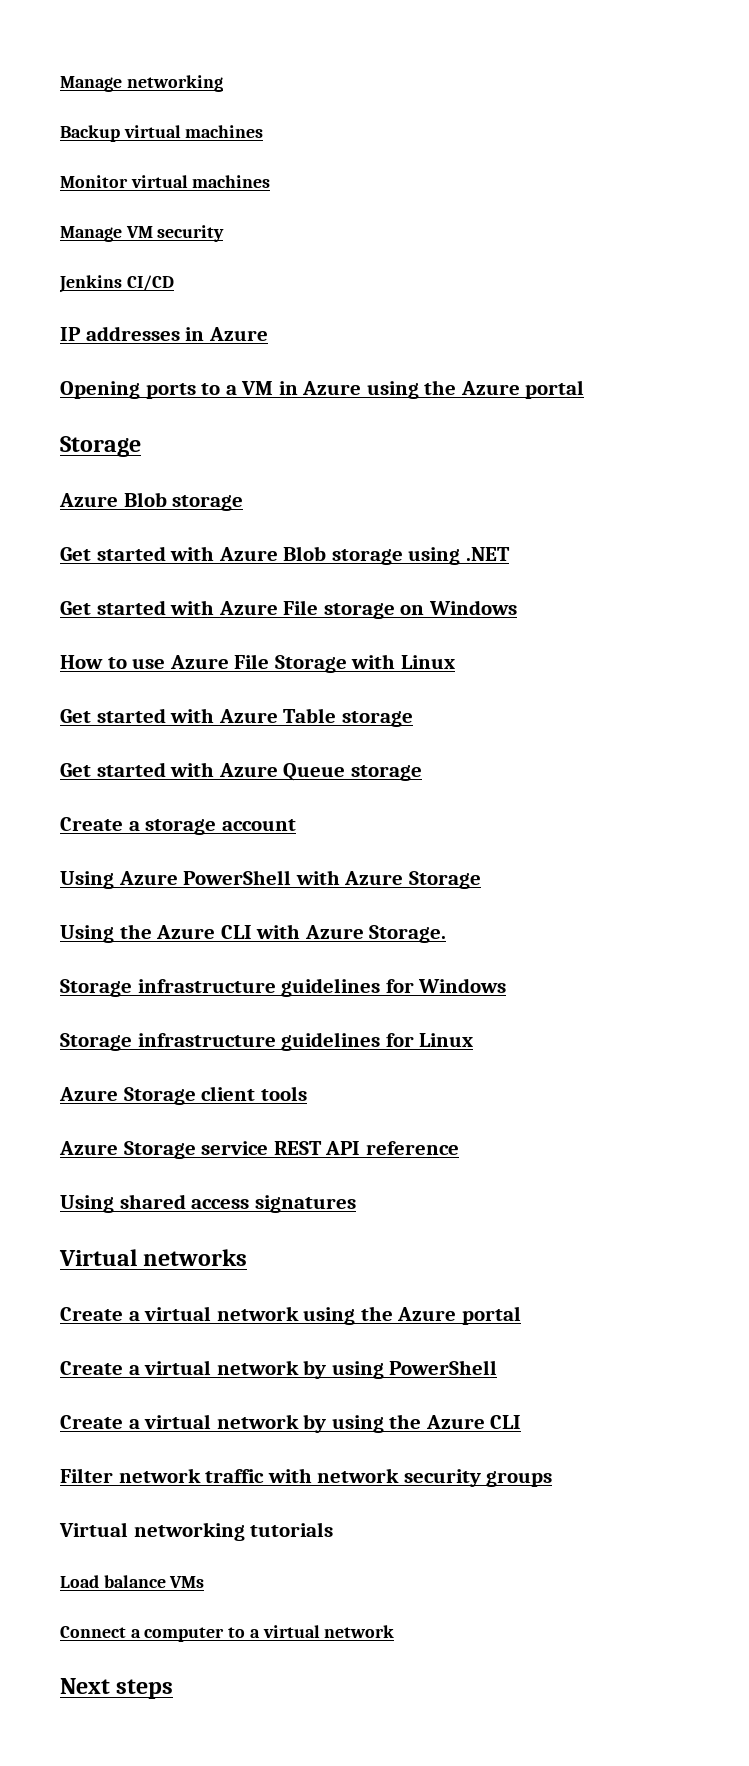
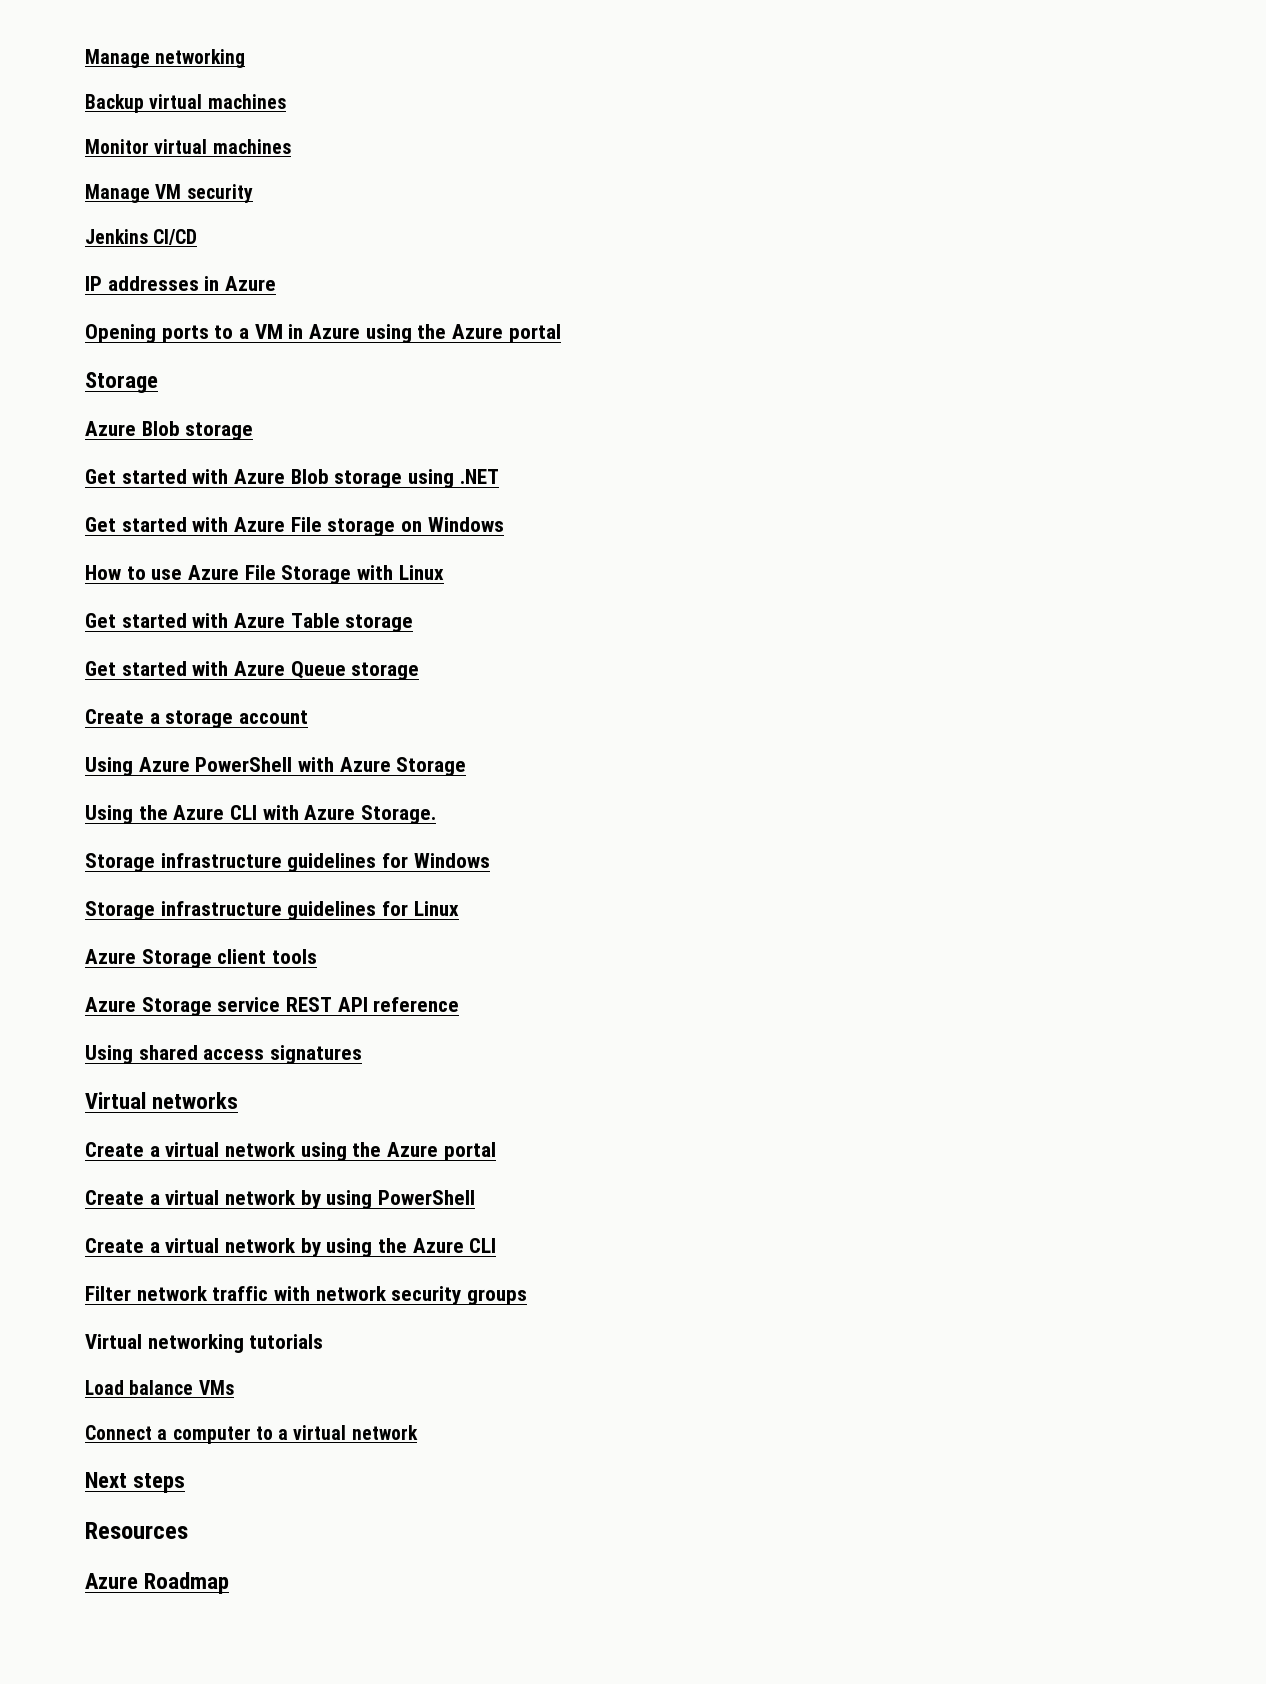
(174, 1689) none -> [85,1522,188,1539] [85,1572,230,1594] // Resources // Azure Roadmap

